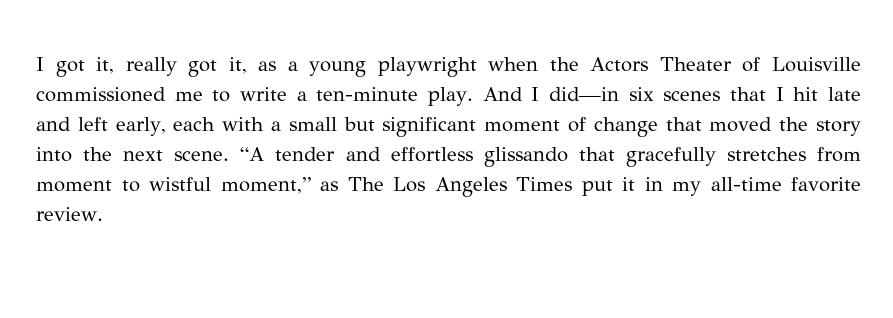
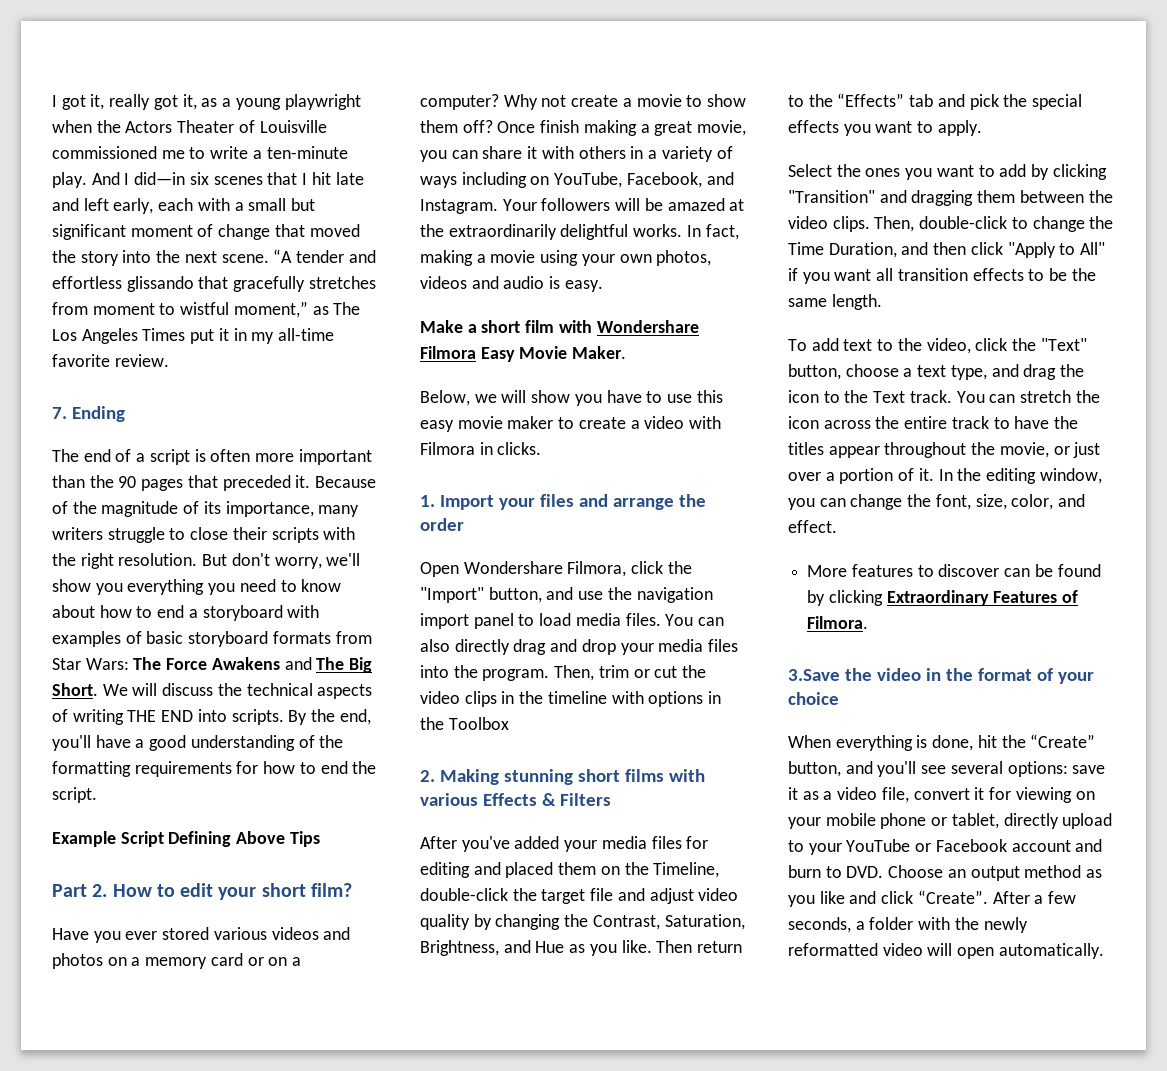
(103, 214) none -> [52,406,125,422] [52,449,372,465] [52,475,377,491] [52,501,360,517] [52,527,356,543] [52,553,361,569] [52,579,342,595] [52,605,320,621] [52,631,372,647] [52,657,373,673] [52,683,373,699] [52,709,371,725] [52,735,344,751] [52,761,377,777] [52,787,97,803] [52,831,320,847] [52,883,352,900] [52,927,351,943] [52,953,302,969] [420,94,747,110] [420,120,747,136] [420,146,733,162] [420,172,734,188] [420,198,745,214] [420,224,739,240] [420,250,712,266] [420,276,603,292] [420,320,699,333] [420,346,627,362] [420,390,723,406] [420,416,722,432] [420,442,542,455] [420,494,706,510] [420,518,464,531] [420,561,692,577] [420,587,713,603] [420,613,725,629] [420,639,739,655] [420,665,707,681] [420,691,722,707] [420,717,509,730] [420,769,705,785] [420,793,611,806] [420,836,709,852] [420,862,720,878] [420,888,739,904] [420,914,745,930] [420,940,743,956] [788,93,1083,110] [788,120,982,136] [788,164,1107,180] [788,190,1113,206] [788,216,1114,232] [788,242,1106,258] [788,268,1096,284] [788,294,882,310] [788,338,1087,354] [788,364,1085,380] [788,390,1100,403] [788,416,1079,429] [788,442,1101,458] [788,468,1102,484] [788,494,1086,510] [788,520,837,533] [807,564,1101,577] [807,590,1079,606] [807,616,869,629] [788,668,1094,684] [788,692,839,705] [788,734,1096,751] [788,761,1106,777] [788,787,1095,803] [788,813,1113,829] [788,839,1103,855] [788,865,1103,881] [788,890,1077,907] [788,917,1028,933] [788,943,1104,959] // 7. Ending // The end of a script is often more important than the 90 pages that preceded it. Because of the magnitude of its importance, many writers struggle to close their scripts with the right resolution. But don't worry, we'll show you everything you need to know about how to end a storyboard with examples of basic storyboard formats from Star Wars: The Force Awakens and The Big Short. We will discuss the technical aspects of writing THE END into scripts. By the end, you'll have a good understanding of the formatting requirements for how to end the script. // Example Script Defining Above Tips // Part 2. How to edit your short film? // Have you ever stored various videos and photos on a memory card or on a computer? Why not create a movie to show them off? Once finish making a great movie, you can share it with others in a variety of ways including on YouTube, Facebook, and Instagram. Your followers will be amazed at the extraordinarily delightful works. In fact, making a movie using your own photos, videos and audio is easy. // Make a short film with Wondershare Filmora Easy Movie Maker. // Below, we will show you have to use this easy movie maker to create a video with Filmora in clicks. // 1. Import your files and arrange the order // Open Wondershare Filmora, click the "Import" button, and use the navigation import panel to load media files. You can also directly drag and drop your media files into the program. Then, trim or cut the video clips in the timeline with options in the Toolbox // 2. Making stunning short films with various Effects & Filters // After you've added your media files for editing and placed them on the Timeline, double-click the target file and adjust video quality by changing the Contrast, Saturation, Brightness, and Hue as you like. Then return to the “Effects” tab and pick the special effects you want to apply. // Select the ones you want to add by clicking "Transition" and dragging them between the video clips. Then, double-click to change the Time Duration, and then click "Apply to All" if you want all transition effects to be the same length. // To add text to the video, click the "Text" button, choose a text type, and drag the icon to the Text track. You can stretch the icon across the entire track to have the titles appear throughout the movie, or just over a portion of it. In the editing window, you can change the font, size, color, and effect. // More features to discover can be found by clicking Extraordinary Features of Filmora. // 3.Save the video in the format of your choice // When everything is done, hit the “Create” button, and you'll see several options: save it as a video file, convert it for viewing on your mobile phone or tablet, directly upload to your YouTube or Facebook account and burn to DVD. Choose an output method as you like and click “Create”. After a few seconds, a folder with the newly reformatted video will open automatically.

